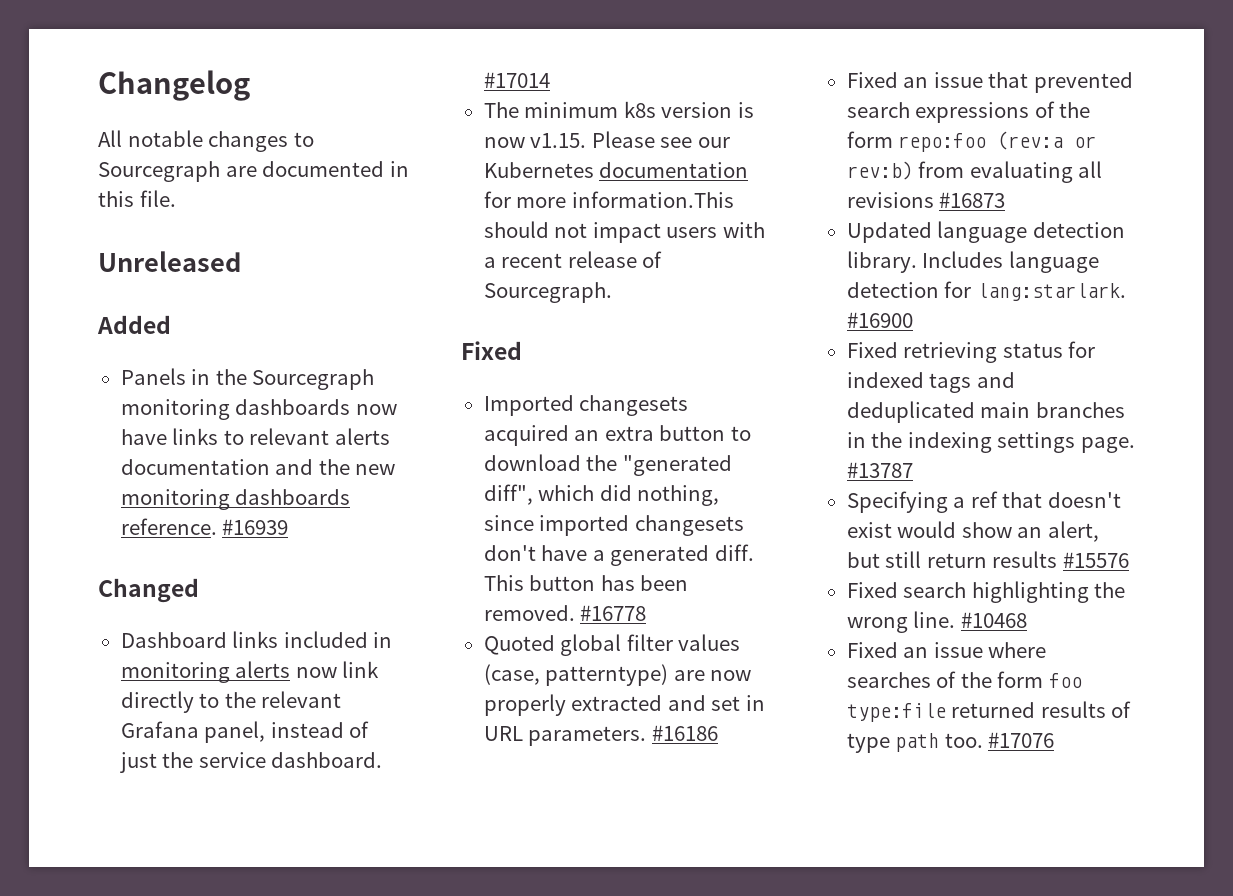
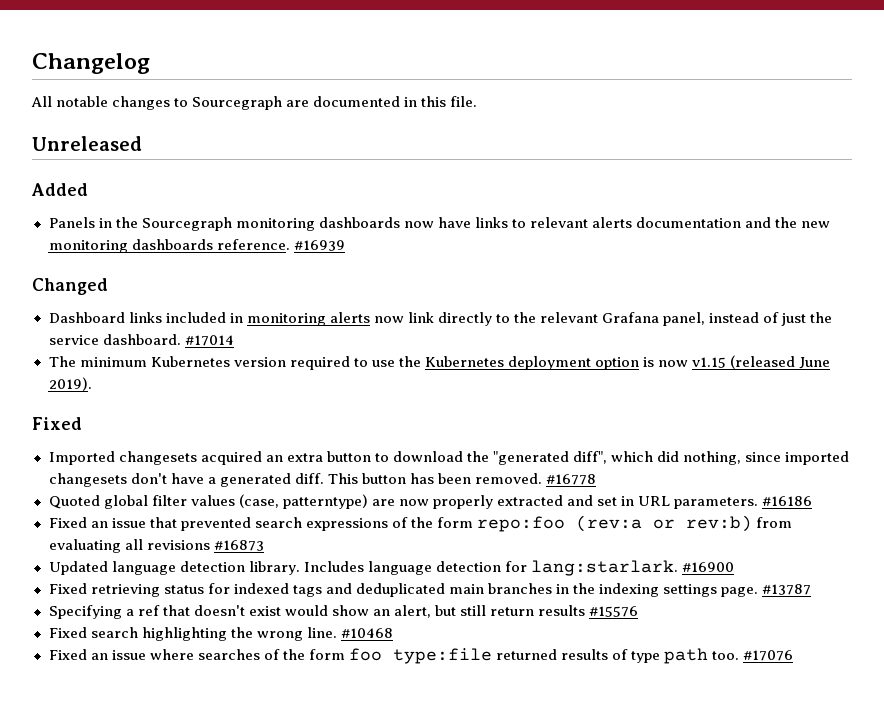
[623,101,754,118] [483,131,730,148] [483,162,749,178] [483,191,734,208] [483,221,765,243] [483,251,663,268] [483,282,612,303] k8s version is now v1.15. Please see our Kubernetes documentation for more information.This should not impact users with a recent release of Sourcegraph. -> [150,355,831,370] [48,377,92,391] Kubernetes version required to use the Kubernetes deployment option is now v1.15 (released June 2019).

